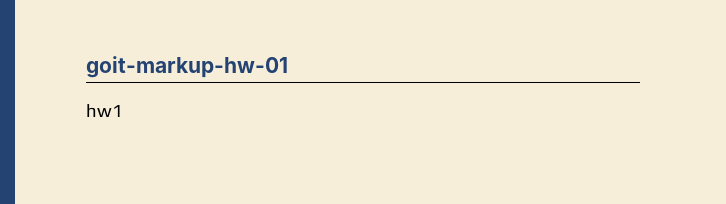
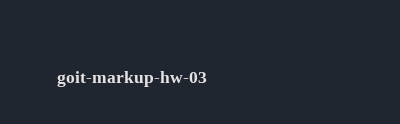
[86,56,288,78] [86,104,123,117] goit-markup-hw-01 // hw1 -> [57,71,207,87] goit-markup-hw-03

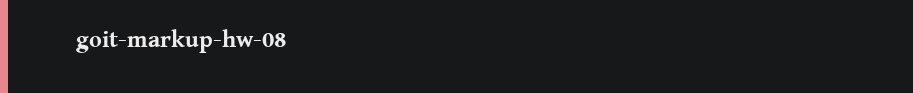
[57,71,207,87] goit-markup-hw-03 -> [76,29,286,53] goit-markup-hw-08

